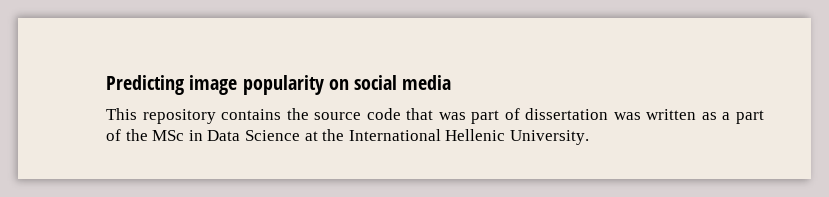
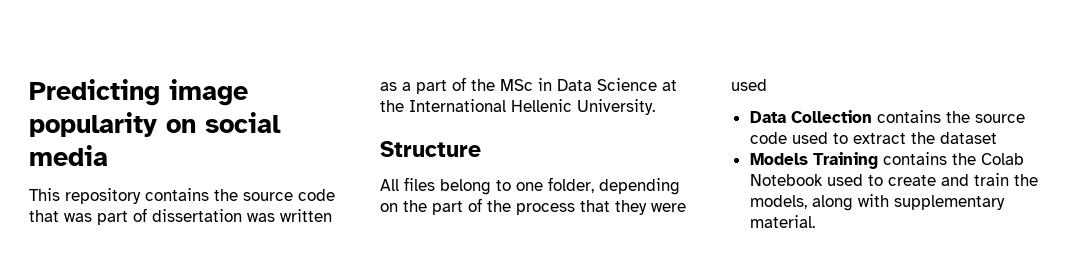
(589, 137) none -> [380,141,481,157] [380,177,680,195] [380,198,686,215] [731,79,767,91] [749,110,1025,123] [749,132,997,144] [749,152,1024,169] [749,173,1038,186] [749,194,1005,211] [749,215,815,228] // Structure // All files belong to one folder, depending on the part of the process that they were used // Data Collection contains the source code used to extract the dataset // Models Training contains the Colab Notebook used to create and train the models, along with supplementary material.

